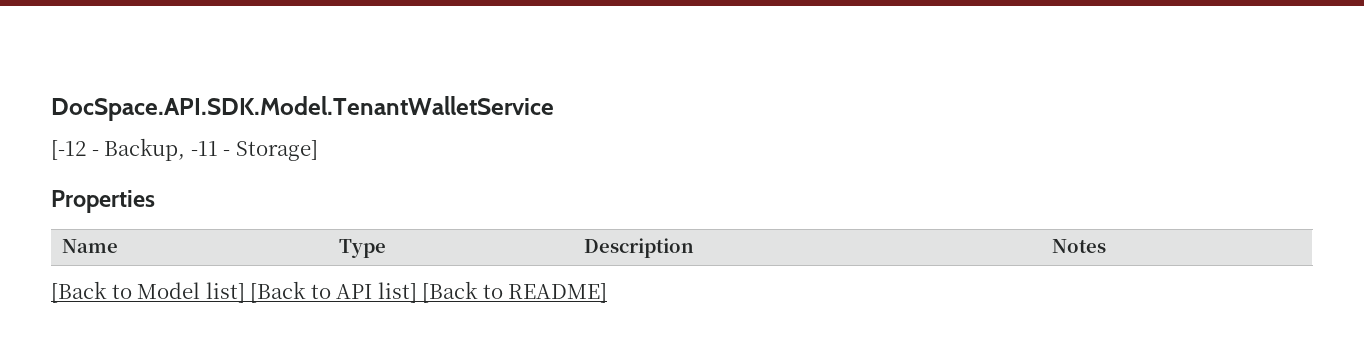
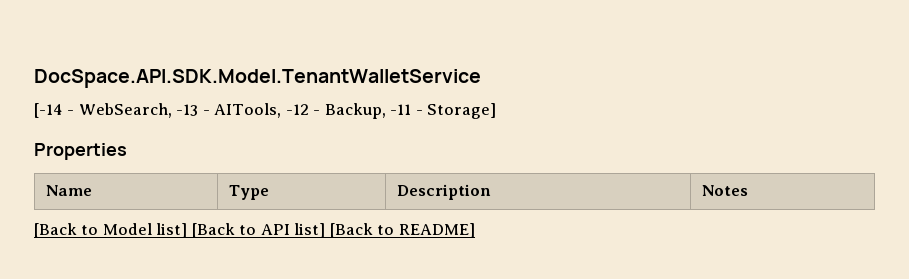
[51,140,86,160] [-12 -> [34,103,309,118] [-14 - WebSearch, -13 - AITools, -12

